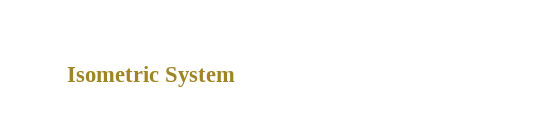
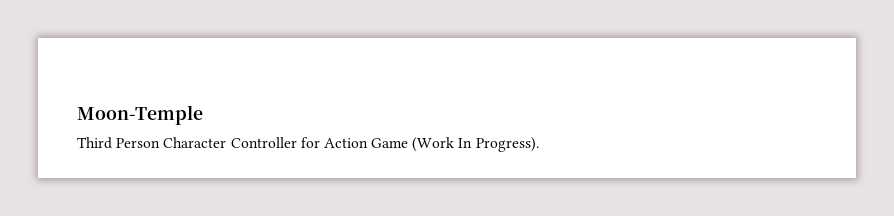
[67,66,236,87] Isometric System -> [77,105,203,125] [77,137,539,152] Moon-Temple // Third Person Character Controller for Action Game (Work In Progress).

